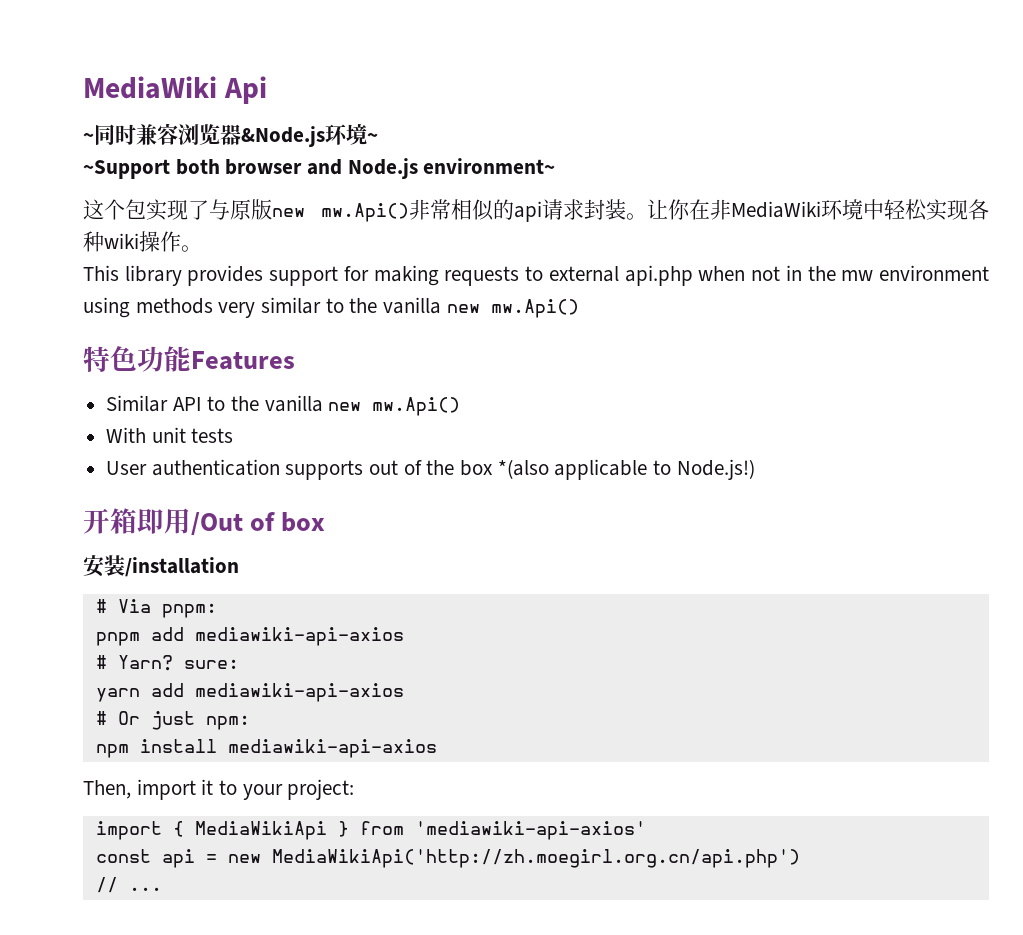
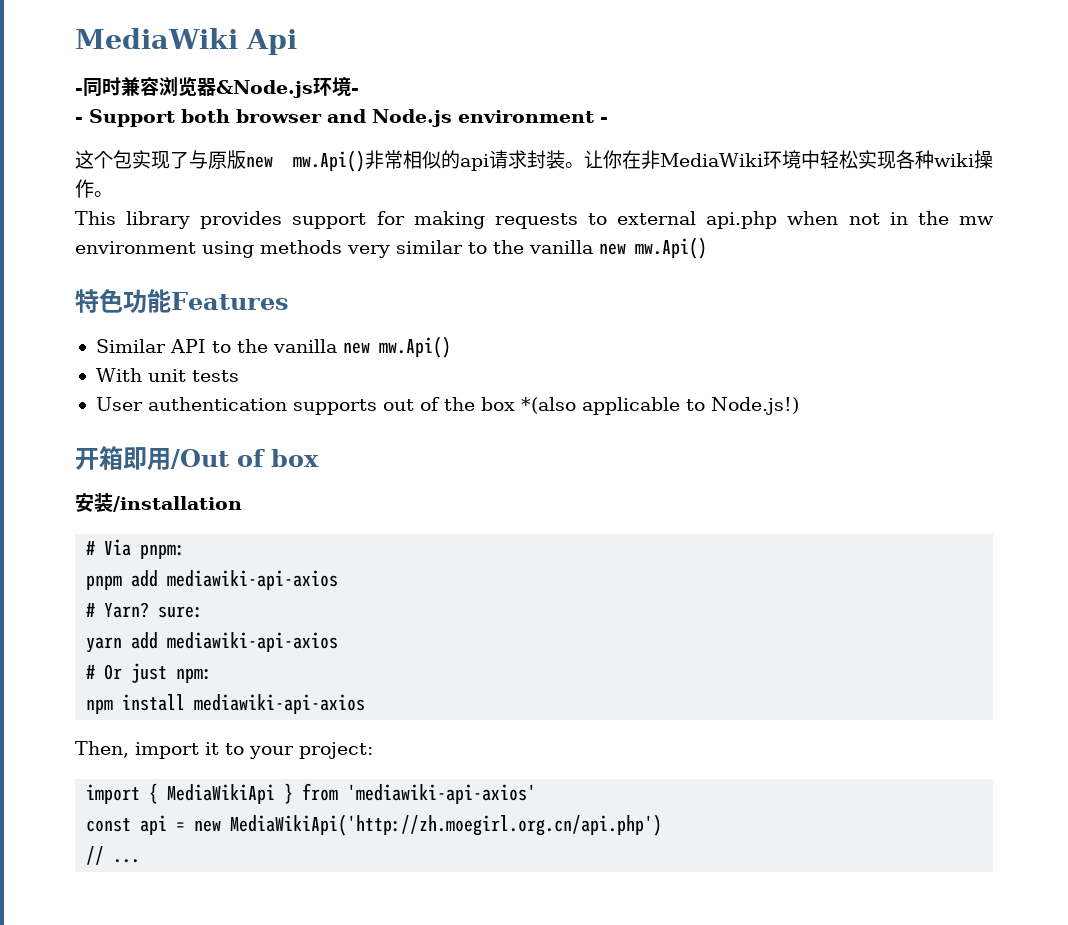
[83,133,94,142] ~ -> [75,88,83,94] -
[367,133,378,142] [83,159,170,179] ~ // ~Support -> [351,88,359,94] [75,109,175,127] - // - Support
[423,158,556,174] environment~ -> [458,110,608,123] environment -

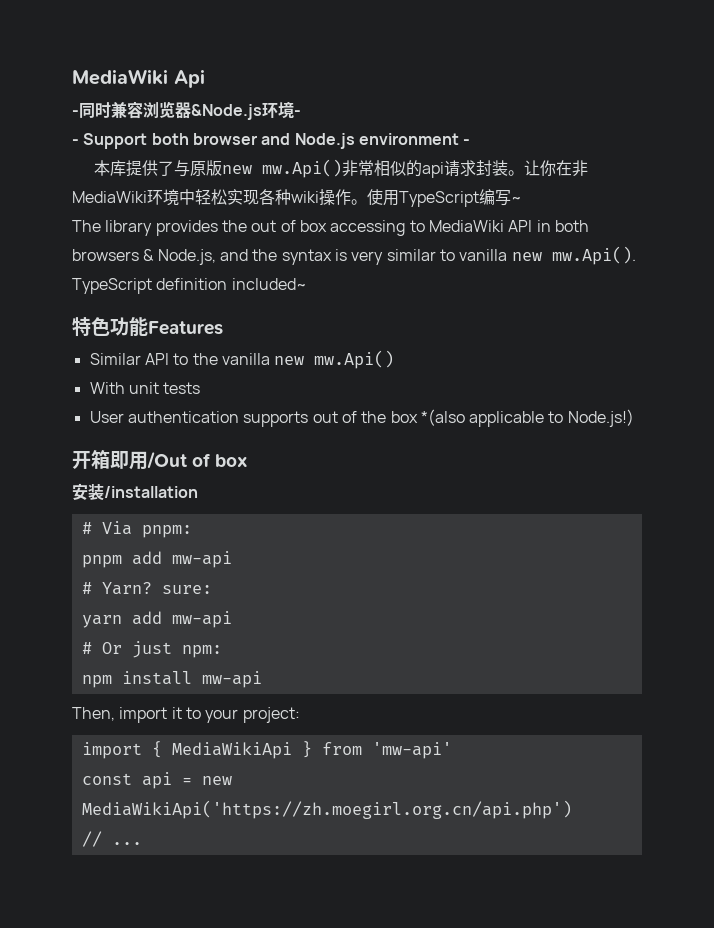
[75,150,170,169] 这个包实现 -> [94,160,159,177] 本库提供
[75,211,994,229] [75,240,342,258] // This library provides support for making requests to external api.php when not in the mw environment using methods -> [367,189,522,207] [72,220,589,236] [72,249,347,265] 使用TypeScript编写~ // The library provides the out of box accessing to MediaWiki API in both browsers & Node.js, and the syntax is
[493,237,707,259] the vanilla new mw.Api() -> [459,246,636,265] [72,278,307,294] vanilla new mw.Api(). TypeScript definition included~
[167,570,339,590] mediawiki-api-axios -> [171,551,232,568] mw-api
[167,632,339,652] mediawiki-api-axios -> [171,611,232,628] mw-api
[194,694,366,714] mediawiki-api-axios -> [201,671,262,688] mw-api
[347,784,537,804] 'mediawiki-api-axios' -> [371,742,452,759] 'mw-api'
[230,814,663,836] MediaWikiApi('http://zh.moegirl.org.cn/api.php') -> [81,800,572,819] MediaWikiApi('https://zh.moegirl.org.cn/api.php')

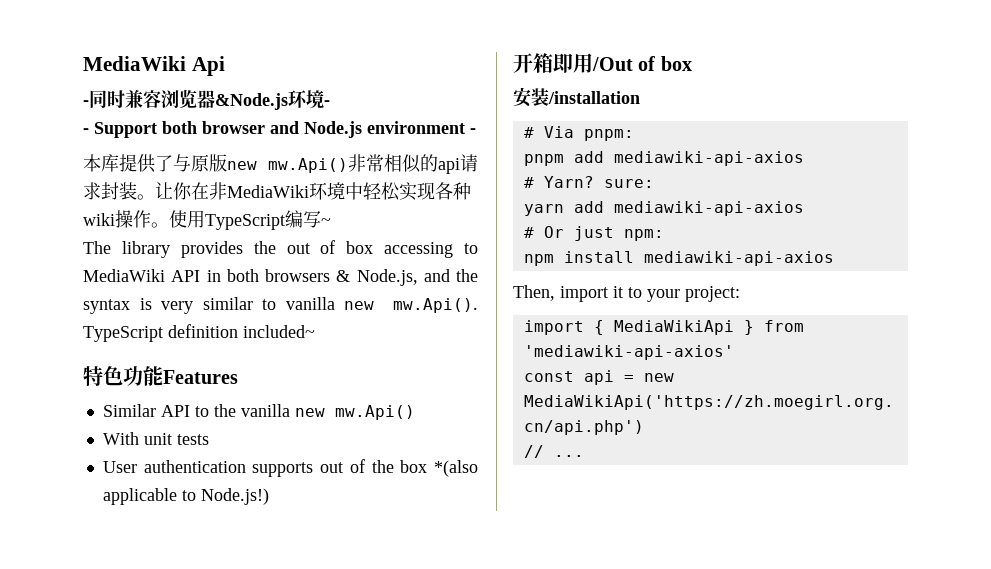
[171,551,232,568] mw-api -> [613,151,804,166] mediawiki-api-axios
[171,611,232,628] mw-api -> [613,201,804,216] mediawiki-api-axios
[201,671,262,688] mw-api -> [643,251,834,266] mediawiki-api-axios
[371,742,452,759] 'mw-api' -> [523,345,734,360] 'mediawiki-api-axios'

